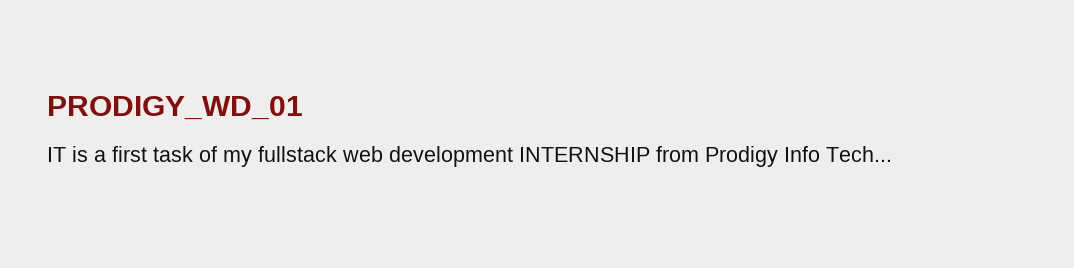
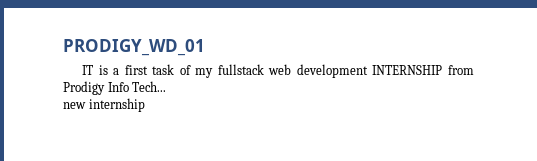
(892, 154) none -> [63,98,145,112] // new internship

